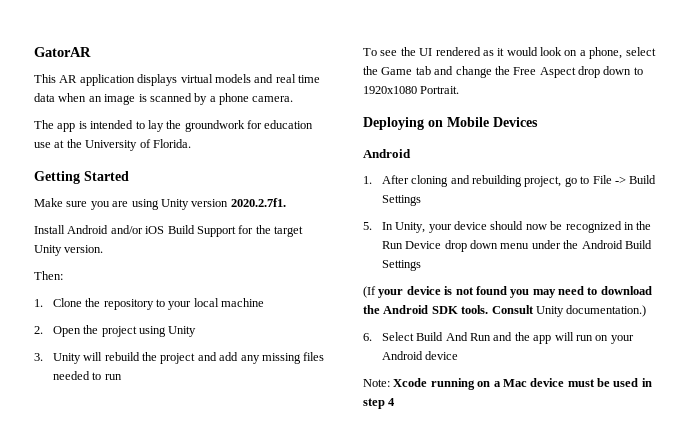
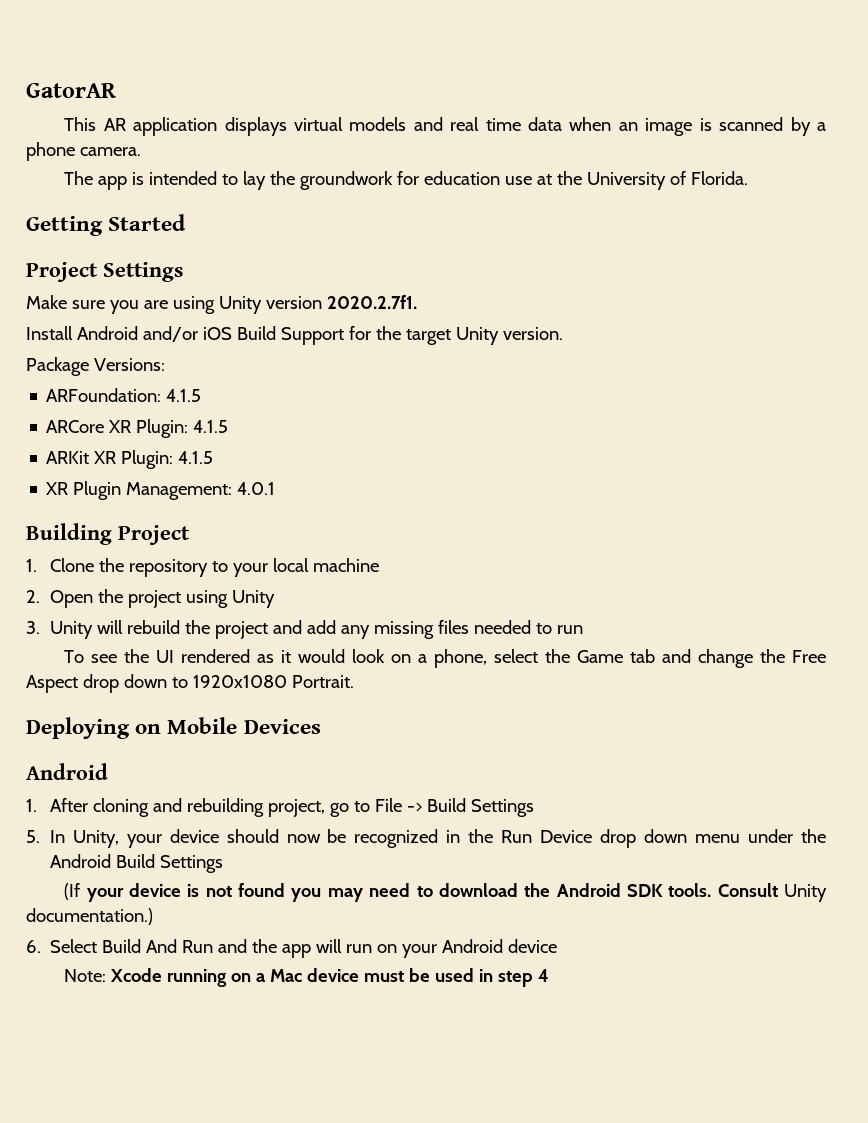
(129, 176) none -> [26,262,183,282] // Project Settings
[34,271,63,280] Then: -> [26,357,165,376] [46,388,202,402] [46,419,229,438] [46,450,214,469] [46,481,276,500] [26,523,190,545] Package Versions: // ARFoundation: 4.1.5 // ARCore XR Plugin: 4.1.5 // ARKit XR Plugin: 4.1.5 // XR Plugin Management: 4.0.1 // Building Project

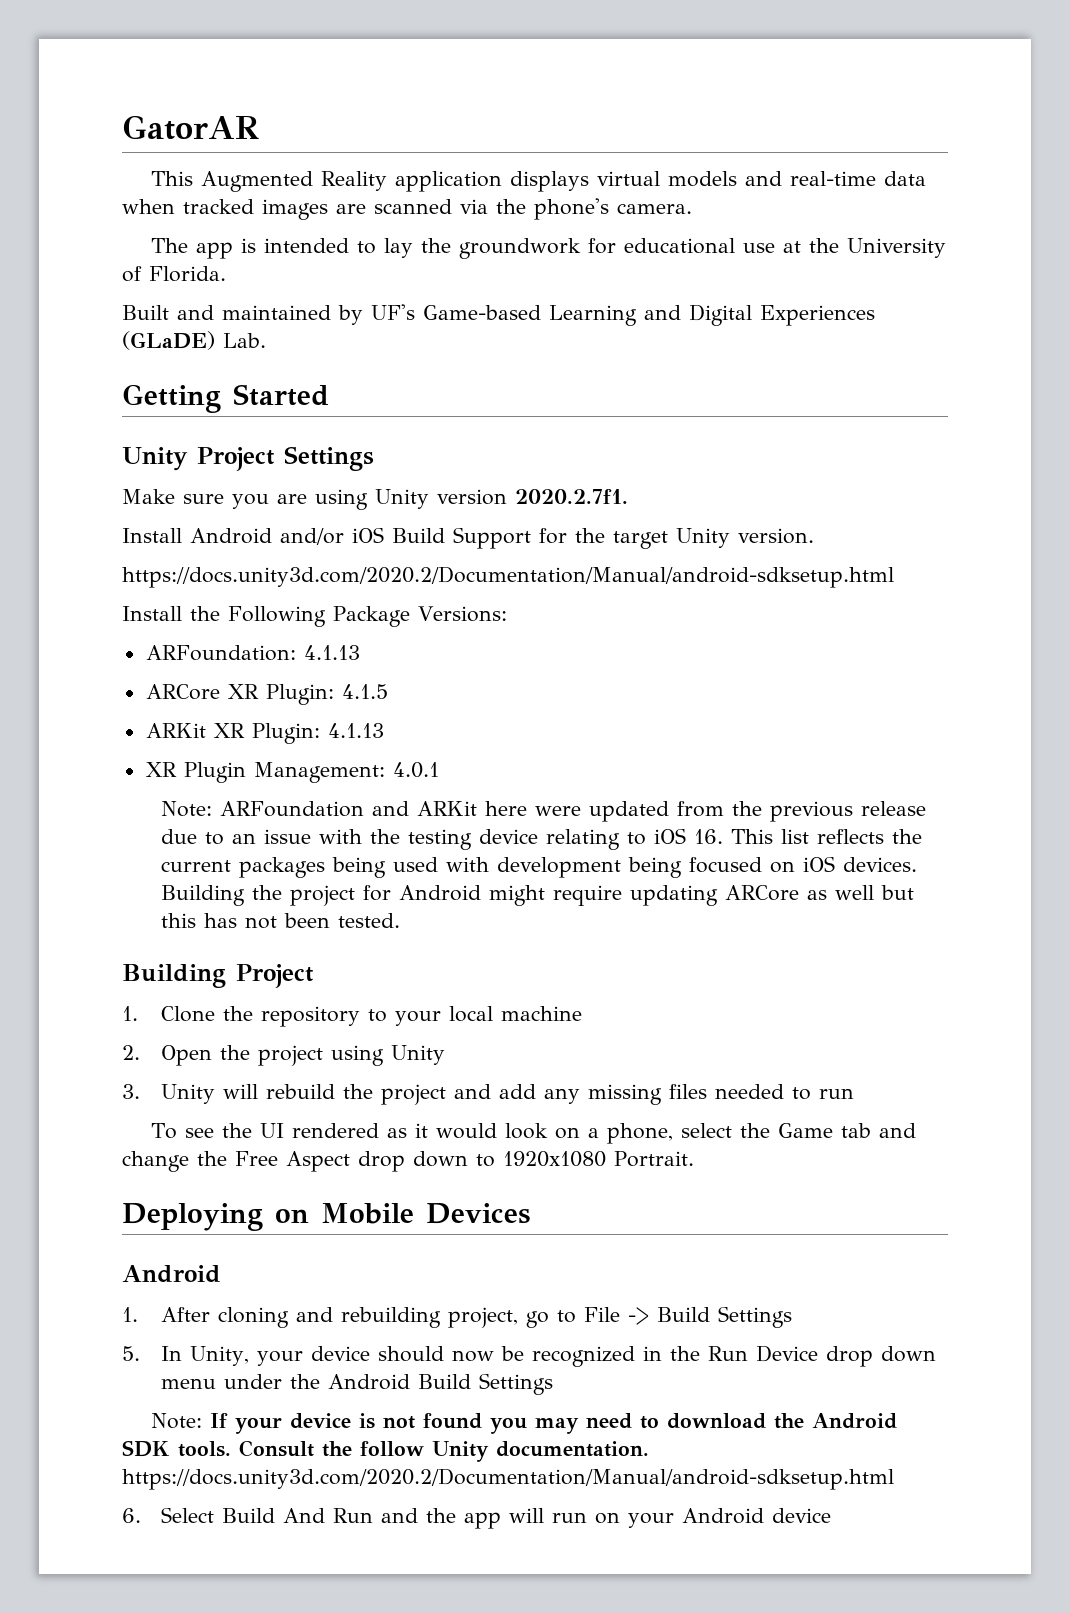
[103,118,126,131] AR -> [201,171,388,192] Augmented Reality
[450,117,827,136] [26,142,75,161] real time data when an image is scanned by a phone -> [790,171,927,186] [122,198,609,220] real-time data when tracked images are scanned via the phone's
[424,171,501,185] education -> [624,238,736,254] educational
(749, 178) none -> [122,304,875,326] [122,331,266,350] // Built and maintained by UF's Game-based Learning and Digital Experiences (GLaDE) Lab.
(187, 222) none -> [122,447,188,471] Unity
(563, 333) none -> [122,566,894,588] [122,606,326,627] https://docs.unity3d.com/2020.2/Documentation/Manual/android-sdksetup.html // Install the Following
[166,389,202,402] 4.1.5 -> [303,645,360,660] 4.1.13
[178,451,214,464] 4.1.5 -> [327,723,384,738] 4.1.13
(276, 488) none -> [160,801,926,822] [160,828,922,850] [160,856,917,878] [160,885,914,906] [160,913,400,929] // Note: ARFoundation and ARKit here were updated from the previous release due to an issue with the testing device relating to iOS 16. This list reflects the current packages being used with development being focused on iOS devices. Building the project for Android might require updating ARCore as well but this has not been tested.
[64,883,81,900] (If -> [151,1413,229,1429] Note: If
[784,884,828,902] [26,908,153,925] Unity documentation.) -> [322,1441,649,1462] [122,1468,894,1490] the follow Unity documentation. https://docs.unity3d.com/2020.2/Documentation/Manual/android-sdksetup.html
[64,968,550,987] // Note: Xcode running on a Mac device must be used in step 4 -> (831, 1515) none

